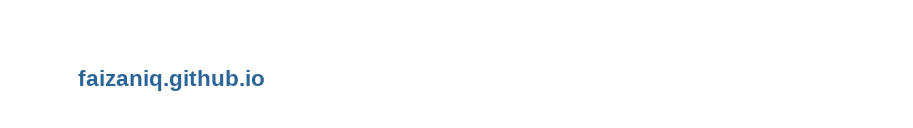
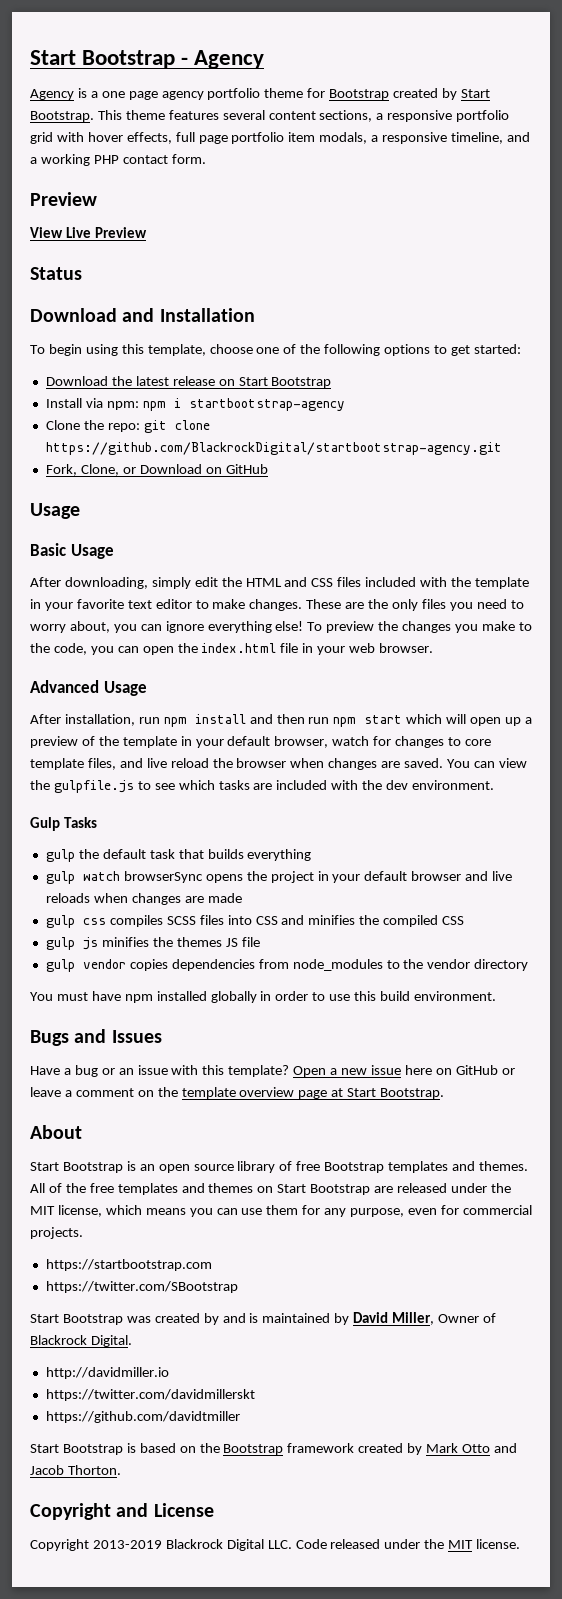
[78,70,265,91] faizaniq.github.io -> [30,50,265,69] [30,88,490,100] [30,110,510,122] [30,132,530,144] [30,154,206,166] [30,192,97,206] [30,227,147,238] [30,267,82,280] [30,308,255,322] [30,344,521,356] [45,376,332,388] [45,398,345,411] [45,420,210,433] [45,442,502,455] [45,464,268,476] [30,503,80,519] [30,543,114,559] [30,577,529,589] [30,599,524,611] [30,621,532,633] [30,643,434,655] [30,680,147,696] [30,714,532,727] [30,736,491,748] [30,758,527,770] [30,780,495,793] [30,817,97,831] [45,849,312,862] [45,871,513,884] [45,893,242,905] [45,915,465,928] [45,937,260,950] [45,959,529,972] [30,991,496,1003] [30,1029,162,1046] [30,1065,515,1077] [30,1087,445,1099] [30,1125,82,1139] [30,1161,528,1173] [30,1183,511,1195] [30,1205,532,1217] [30,1227,83,1239] [45,1259,212,1271] [45,1281,238,1293] [30,1312,496,1325] [30,1335,132,1347] [45,1367,169,1379] [45,1389,255,1401] [45,1411,240,1423] [30,1443,517,1455] [30,1465,121,1475] [30,1503,214,1520] [30,1539,521,1551] Start Bootstrap - Agency // Agency is a one page agency portfolio theme for Bootstrap created by Start Bootstrap. This theme features several content sections, a responsive portfolio grid with hover effects, full page portfolio item modals, a responsive timeline, and a working PHP contact form. // Preview // View Live Preview // Status // Download and Installation // To begin using this template, choose one of the following options to get started: // Download the latest release on Start Bootstrap // Install via npm: npm i startbootstrap-agency // Clone the repo: git clone https://github.com/BlackrockDigital/startbootstrap-agency.git // Fork, Clone, or Download on GitHub // Usage // Basic Usage // After downloading, simply edit the HTML and CSS files included with the template in your favorite text editor to make changes. These are the only files you need to worry about, you can ignore everything else! To preview the changes you make to the code, you can open the index.html file in your web browser. // Advanced Usage // After installation, run npm install and then run npm start which will open up a preview of the template in your default browser, watch for changes to core template files, and live reload the browser when changes are saved. You can view the gulpfile.js to see which tasks are included with the dev environment. // Gulp Tasks // gulp the default task that builds everything // gulp watch browserSync opens the project in your default browser and live reloads when changes are made // gulp css compiles SCSS files into CSS and minifies the compiled CSS // gulp js minifies the themes JS file // gulp vendor copies dependencies from node_modules to the vendor directory // You must have npm installed globally in order to use this build environment. // Bugs and Issues // Have a bug or an issue with this template? Open a new issue here on GitHub or leave a comment on the template overview page at Start Bootstrap. // About // Start Bootstrap is an open source library of free Bootstrap templates and themes. All of the free templates and themes on Start Bootstrap are released under the MIT license, which means you can use them for any purpose, even for commercial projects. // https://startbootstrap.com // https://twitter.com/SBootstrap // Start Bootstrap was created by and is maintained by David Miller, Owner of Blackrock Digital. // http://davidmiller.io // https://twitter.com/davidmillerskt // https://github.com/davidtmiller // Start Bootstrap is based on the Bootstrap framework created by Mark Otto and Jacob Thorton. // Copyright and License // Copyright 2013-2019 Blackrock Digital LLC. Code released under the MIT license.

